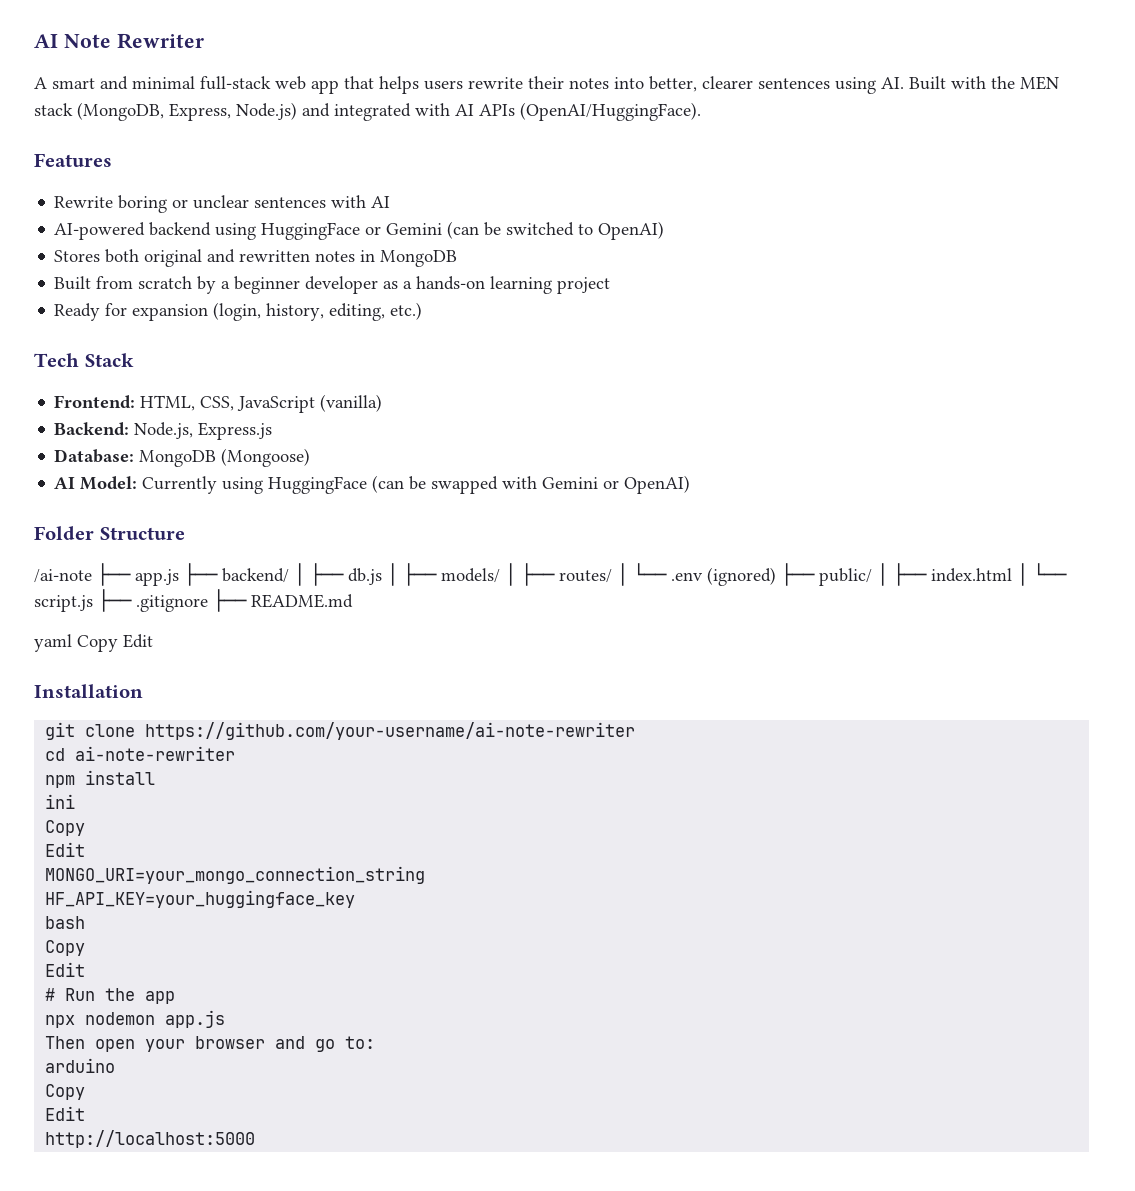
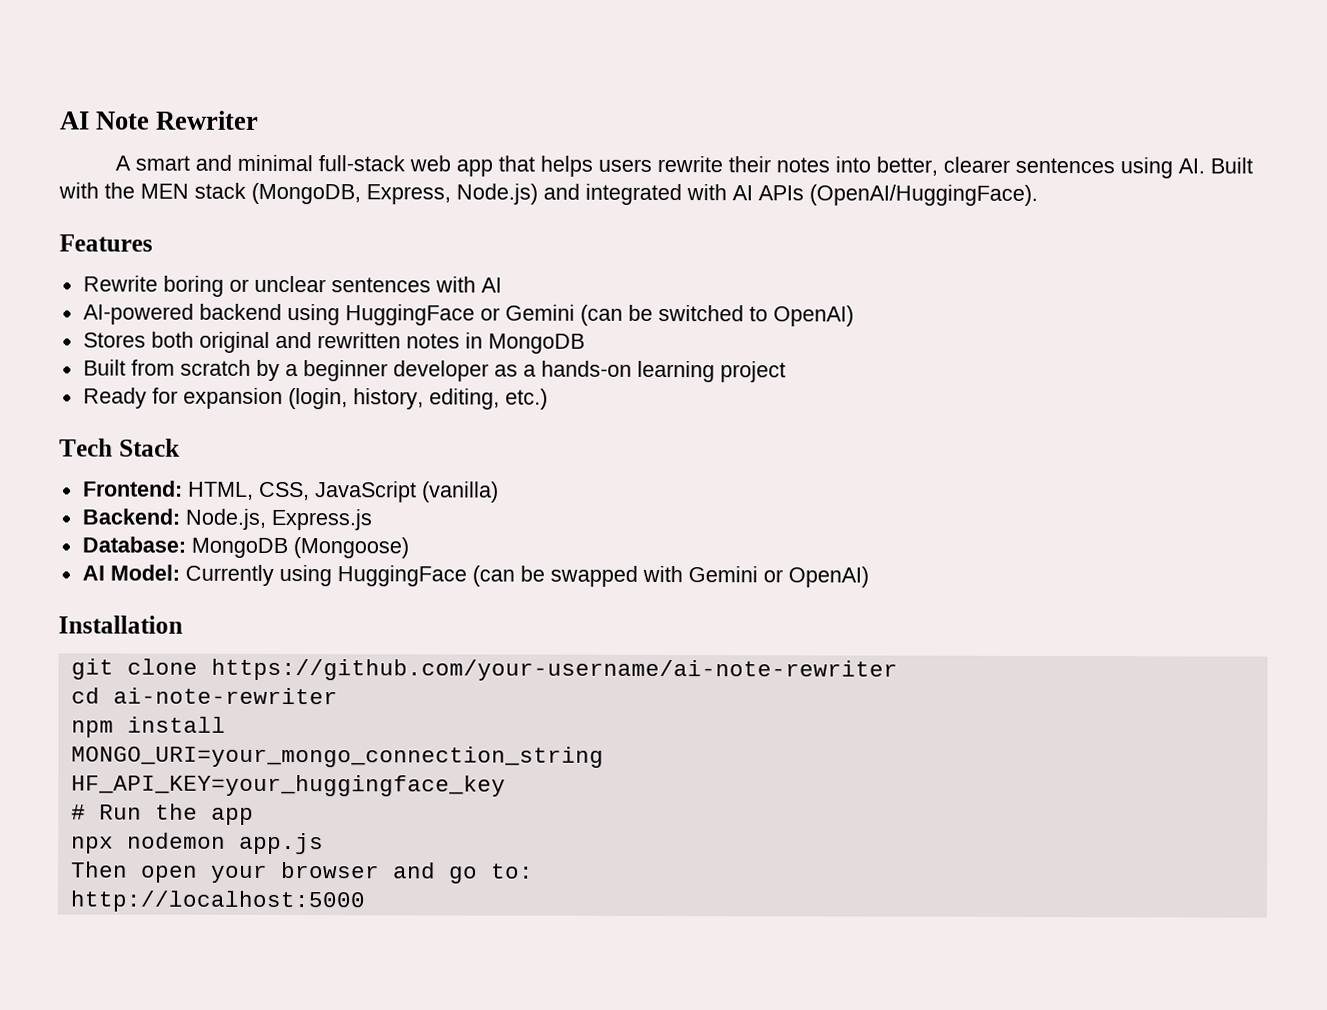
[34,526,185,540] [34,563,1067,586] [34,589,353,612] [34,634,153,652] // Folder Structure // /ai-note ├── app.js ├── backend/ │ ├── db.js │ ├── models/ │ ├── routes/ │ └── .env (ignored) ├── public/ │ ├── index.html │ └── script.js ├── .gitignore ├── README.md // yaml Copy Edit -> (869, 577) none
[45,794,76,809] [45,820,86,836] [45,842,86,857] // ini // Copy // Edit -> (226, 724) none
[45,916,86,929] [45,940,86,956] [45,962,86,977] // bash // Copy // Edit -> (506, 785) none
[45,1058,116,1073] [45,1084,86,1100] [45,1106,86,1121] // arduino // Copy // Edit -> (534, 871) none

